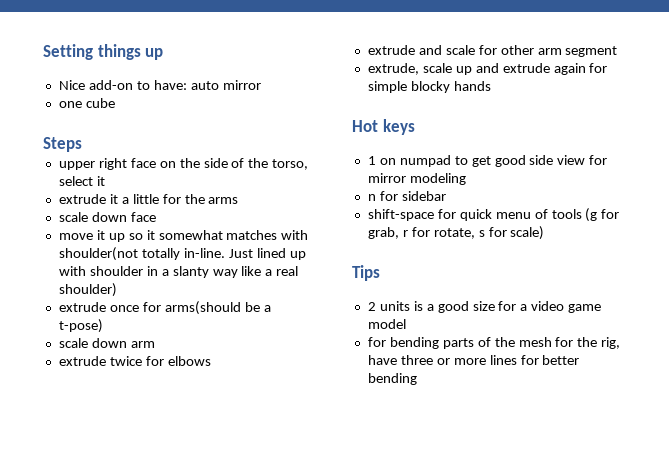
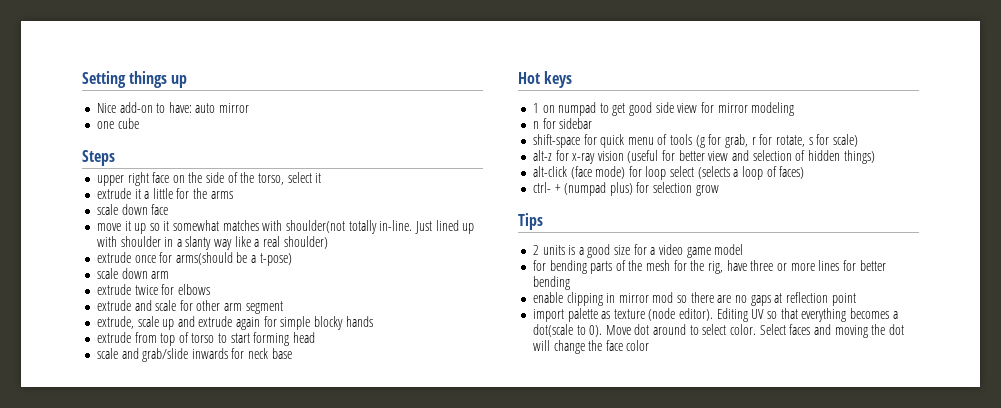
(491, 86) none -> [96,332,316,346] [96,348,292,362] // extrude from top of torso to start forming head // scale and grab/slide inwards for neck base
(545, 233) none -> [532,150,875,164] [532,166,805,180] [532,182,719,196] // alt-z for x-ray vision (useful for better view and selection of hidden things) // alt-click (face mode) for loop select (selects a loop of faces) // ctrl- + (numpad plus) for selection grow
(417, 379) none -> [532,292,856,306] [532,308,898,322] [532,324,904,338] [532,340,650,354] // enable clipping in mirror mod so there are no gaps at reflection point // import palette as texture (node editor). Editing UV so that everything becomes a dot(scale to 0). Move dot around to select color. Select faces and moving the dot will change the face color

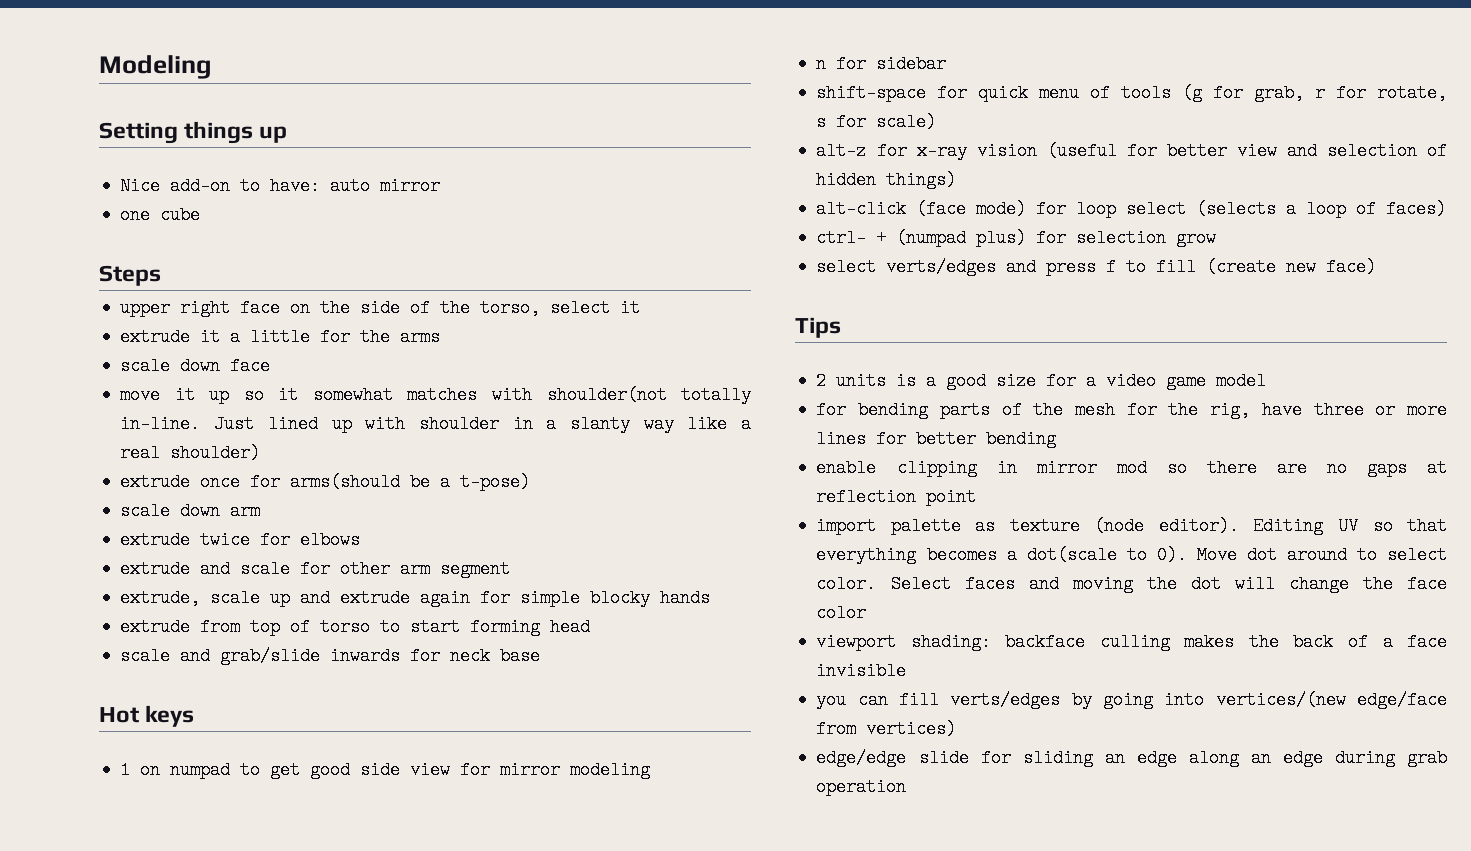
(82, 79) none -> [99,55,212,79] Modeling //
(719, 190) none -> [816,258,1377,276] // select verts/edges and press f to fill (create new face)
(650, 345) none -> [816,633,1447,651] [816,662,907,680] [816,691,1447,709] [816,720,957,738] [816,749,1447,767] [816,778,907,796] // viewport shading: backface culling makes the back of a face invisible // you can fill verts/edges by going into vertices/(new edge/face from vertices) // edge/edge slide for sliding an edge along an edge during grab operation

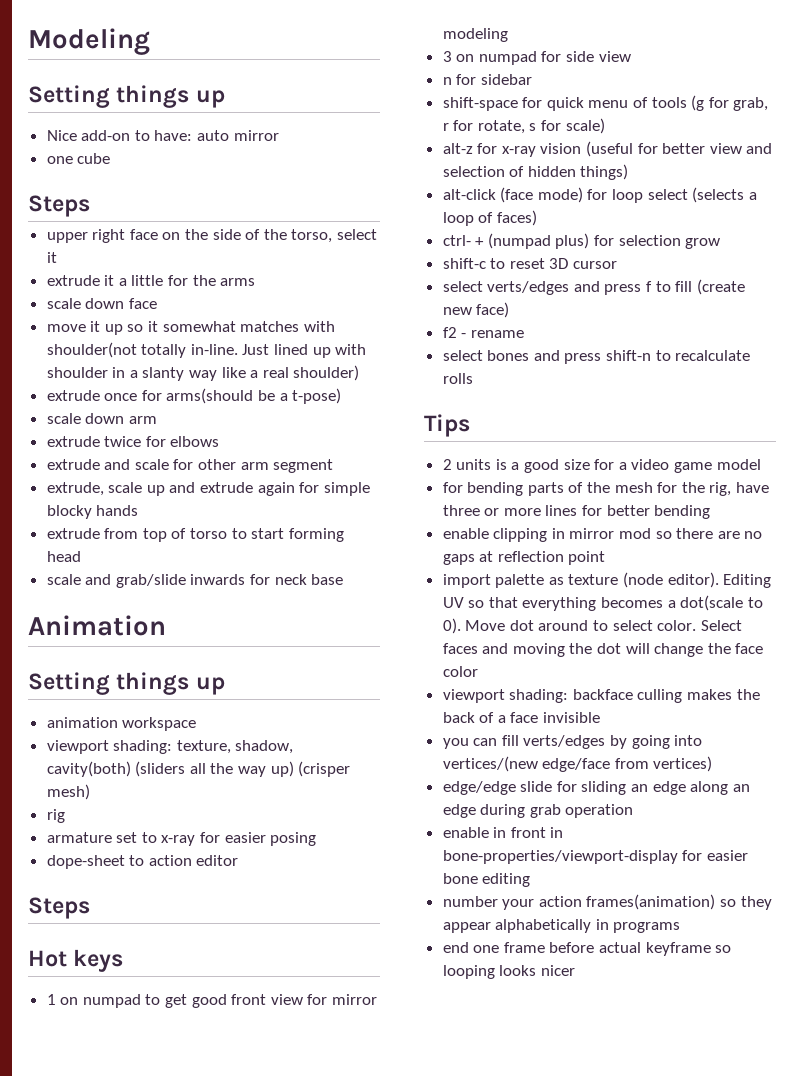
(541, 656) none -> [28,615,166,636] [28,672,225,695] [46,717,197,731] [46,740,294,754] [46,761,351,777] [46,784,90,800] [46,809,65,823] [46,832,317,846] [46,855,239,869] [28,897,90,919] // Animation // Setting things up // animation workspace // viewport shading: texture, shadow, cavity(both) (sliders all the way up) (crisper mesh) // rig // armature set to x-ray for easier posing // dope-sheet to action editor // Steps
[360,761,401,779] side -> [231,994,267,1005] front
(651, 770) none -> [442,51,631,65] // 3 on numpad for side view
(1217, 238) none -> [442,258,618,269] // shift-c to reset 3D cursor
(1377, 267) none -> [442,327,524,338] [442,350,751,364] [442,373,473,384] // f2 - rename // select bones and press shift-n to recalculate rolls
(907, 787) none -> [442,827,564,838] [442,850,748,864] [442,873,531,887] [442,894,772,910] [442,919,681,933] [442,942,732,956] [442,965,575,979] // enable in front in bone-properties/viewport-display for easier bone editing // number your action frames(animation) so they appear alphabetically in programs // end one frame before actual keyframe so looping looks nicer

